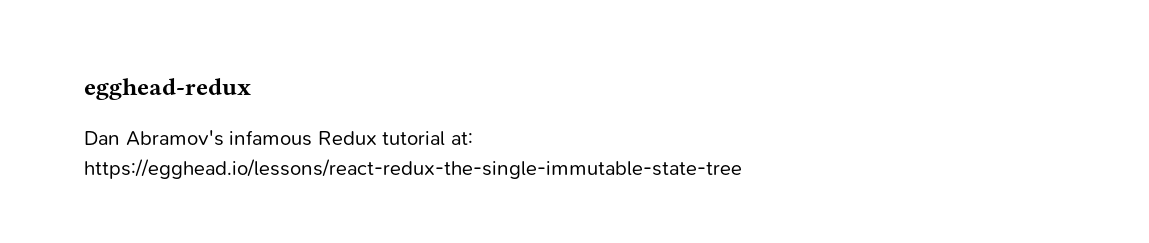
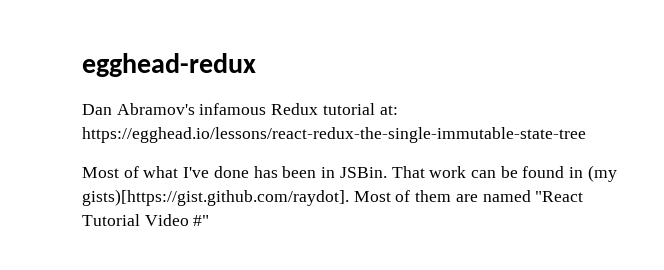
(742, 169) none -> [82,165,617,182] [82,189,584,206] [82,214,210,226] // Most of what I've done has been in JSBin. That work can be found in (my gists)[https://gist.github.com/raydot]. Most of them are named "React Tutorial Video #"

